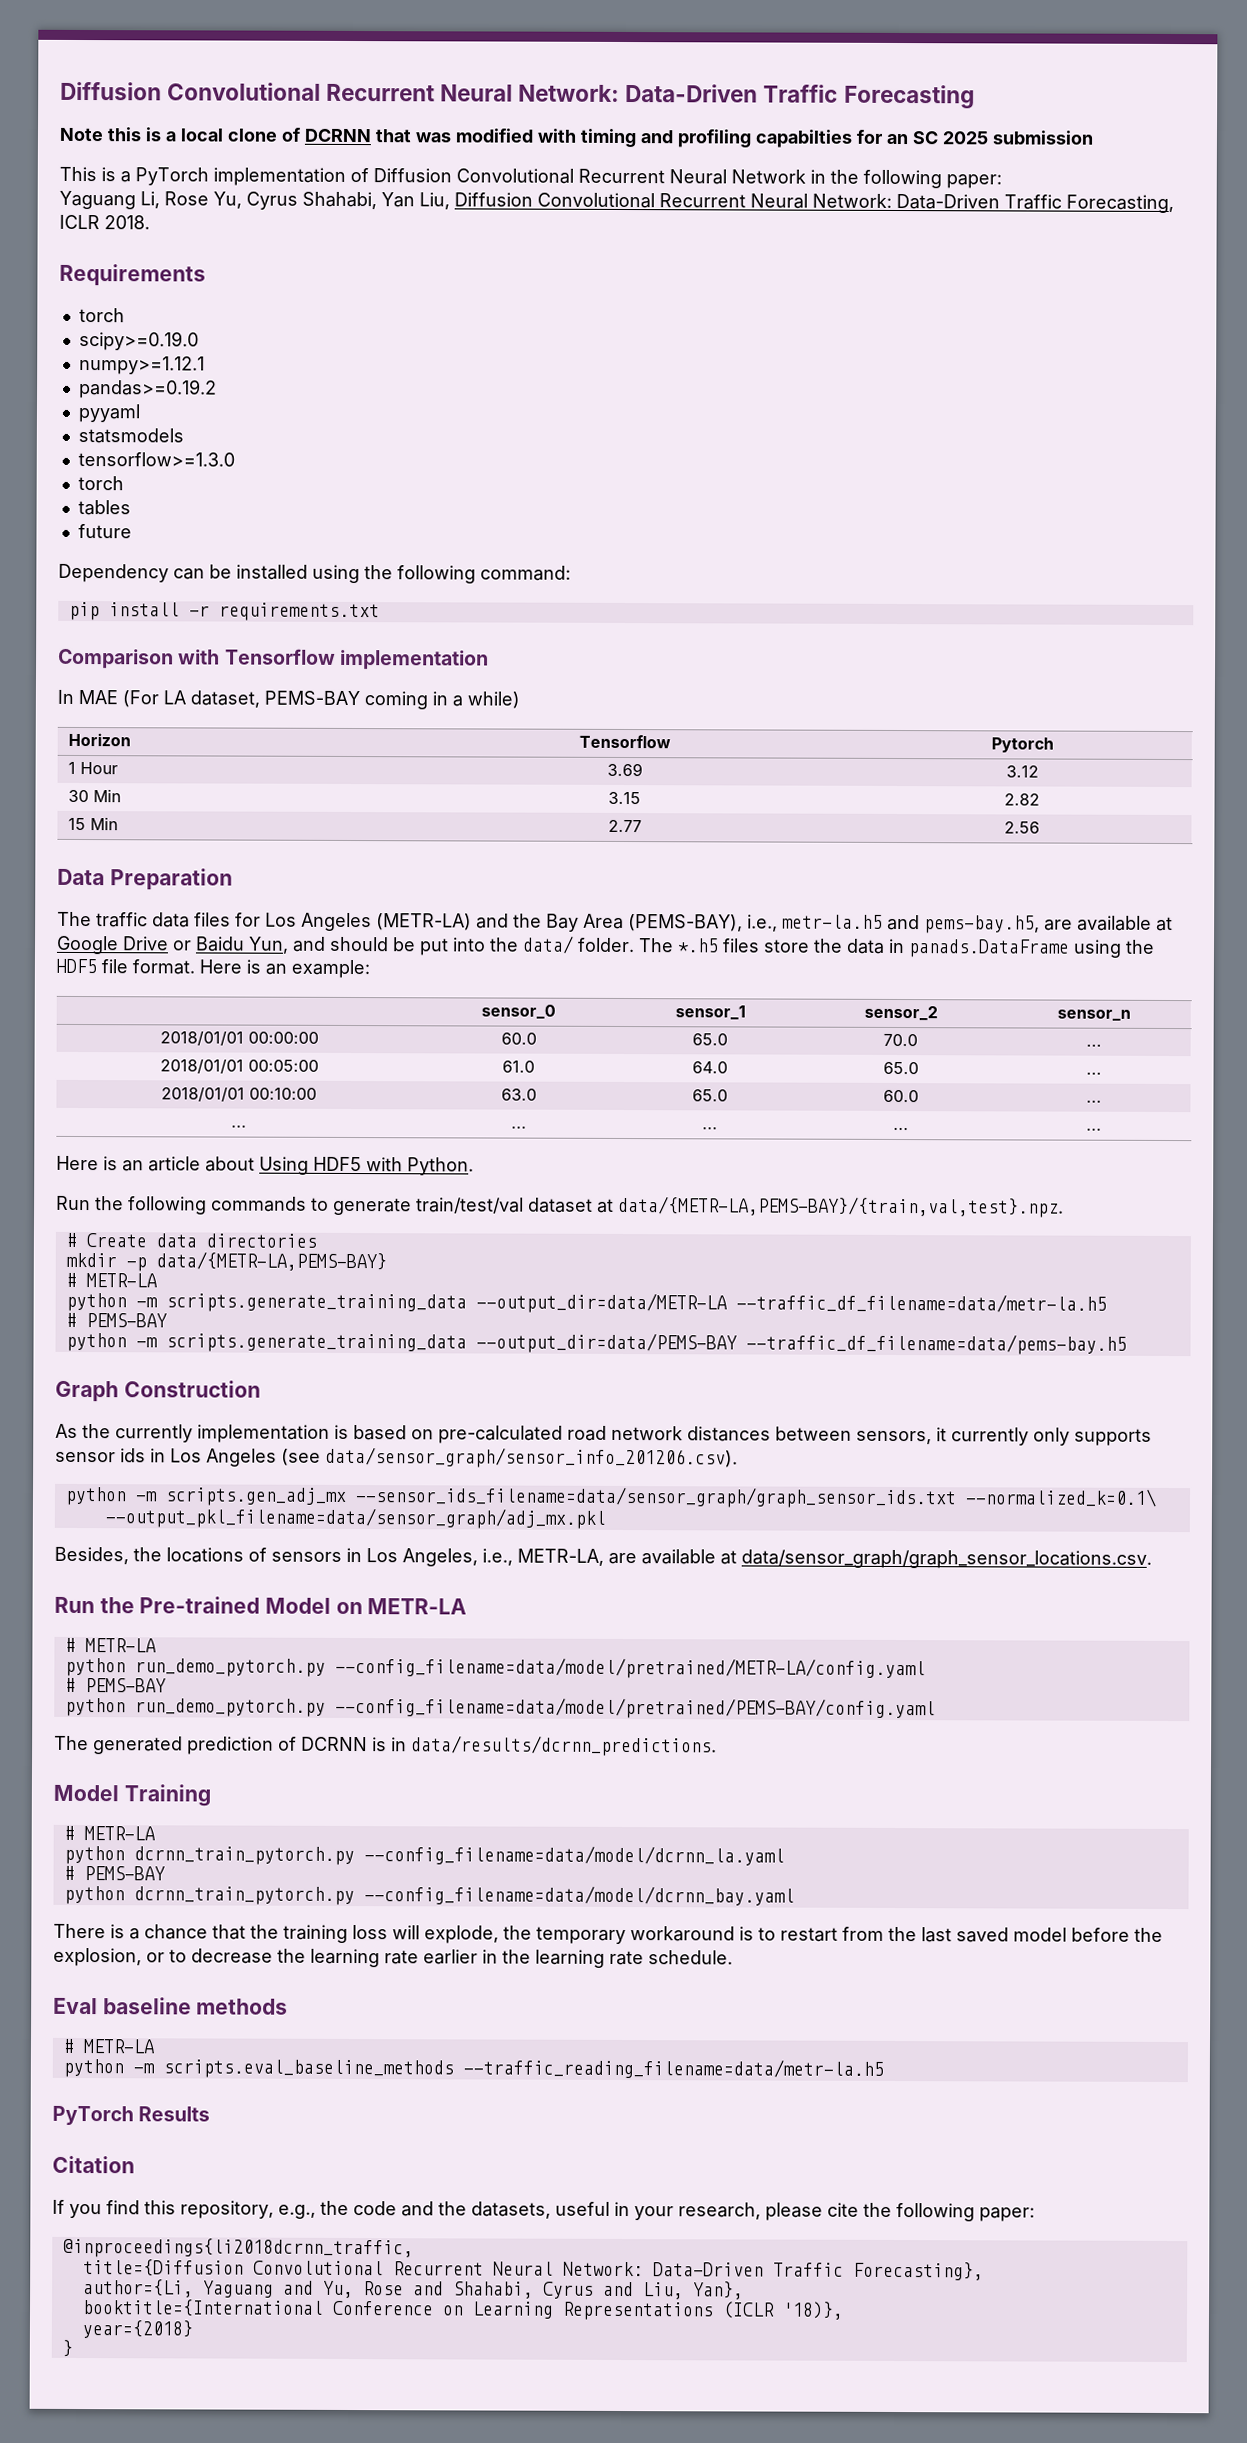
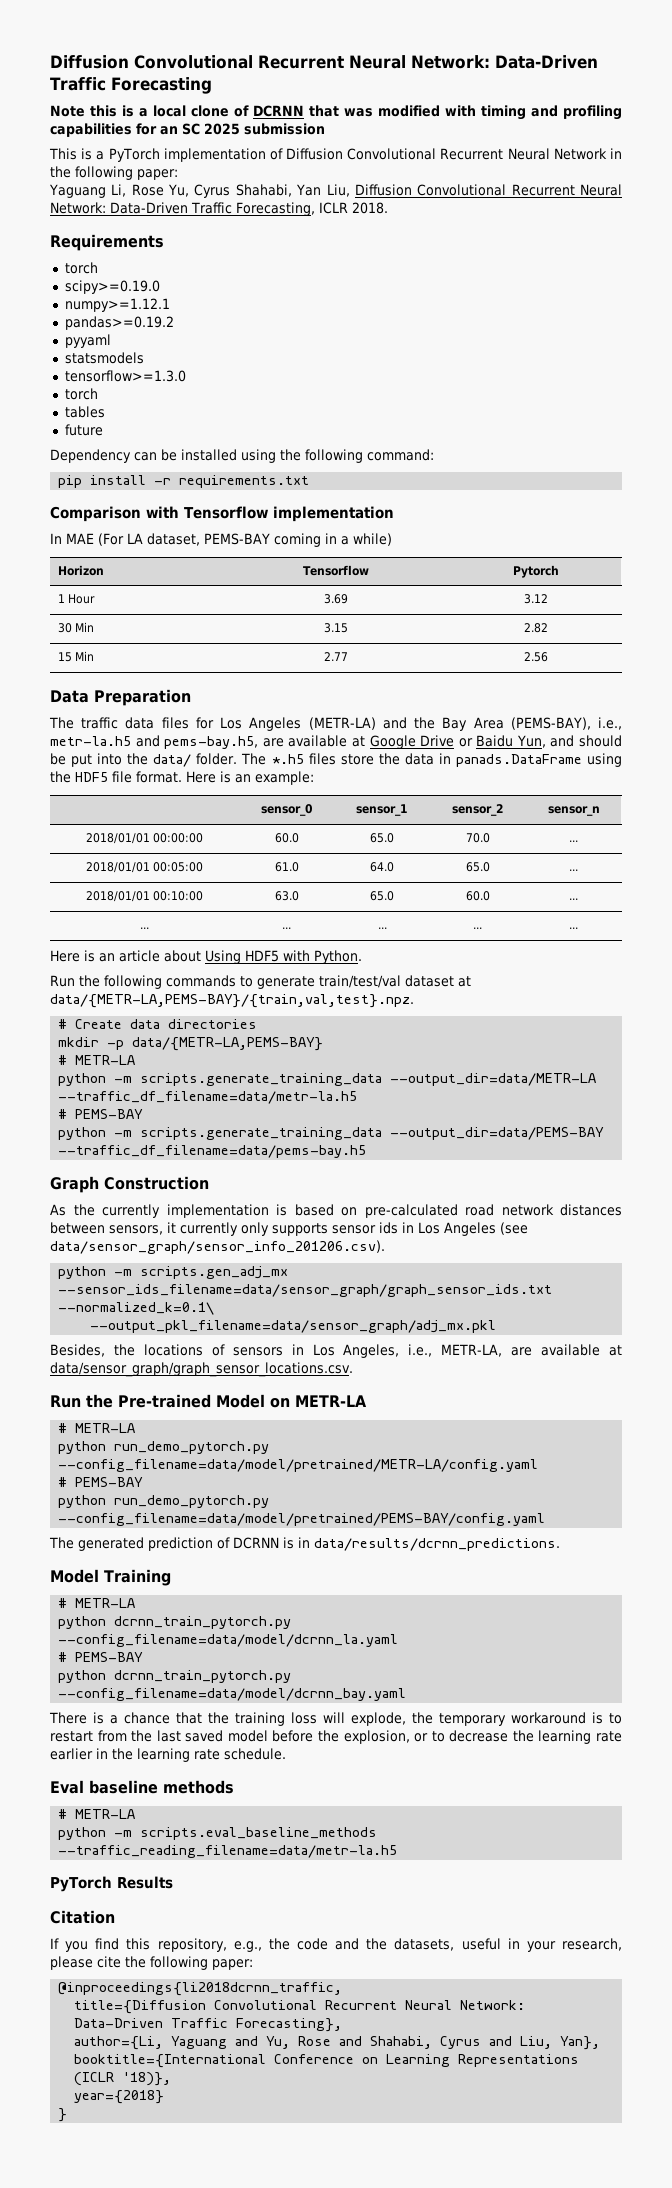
[755,129,853,148] capabilties -> [50,123,132,137] capabilities

